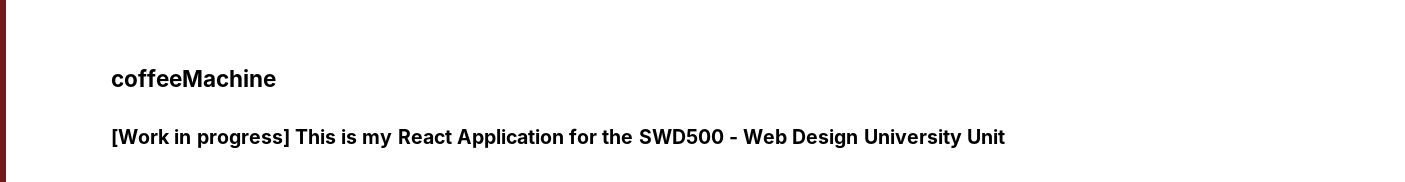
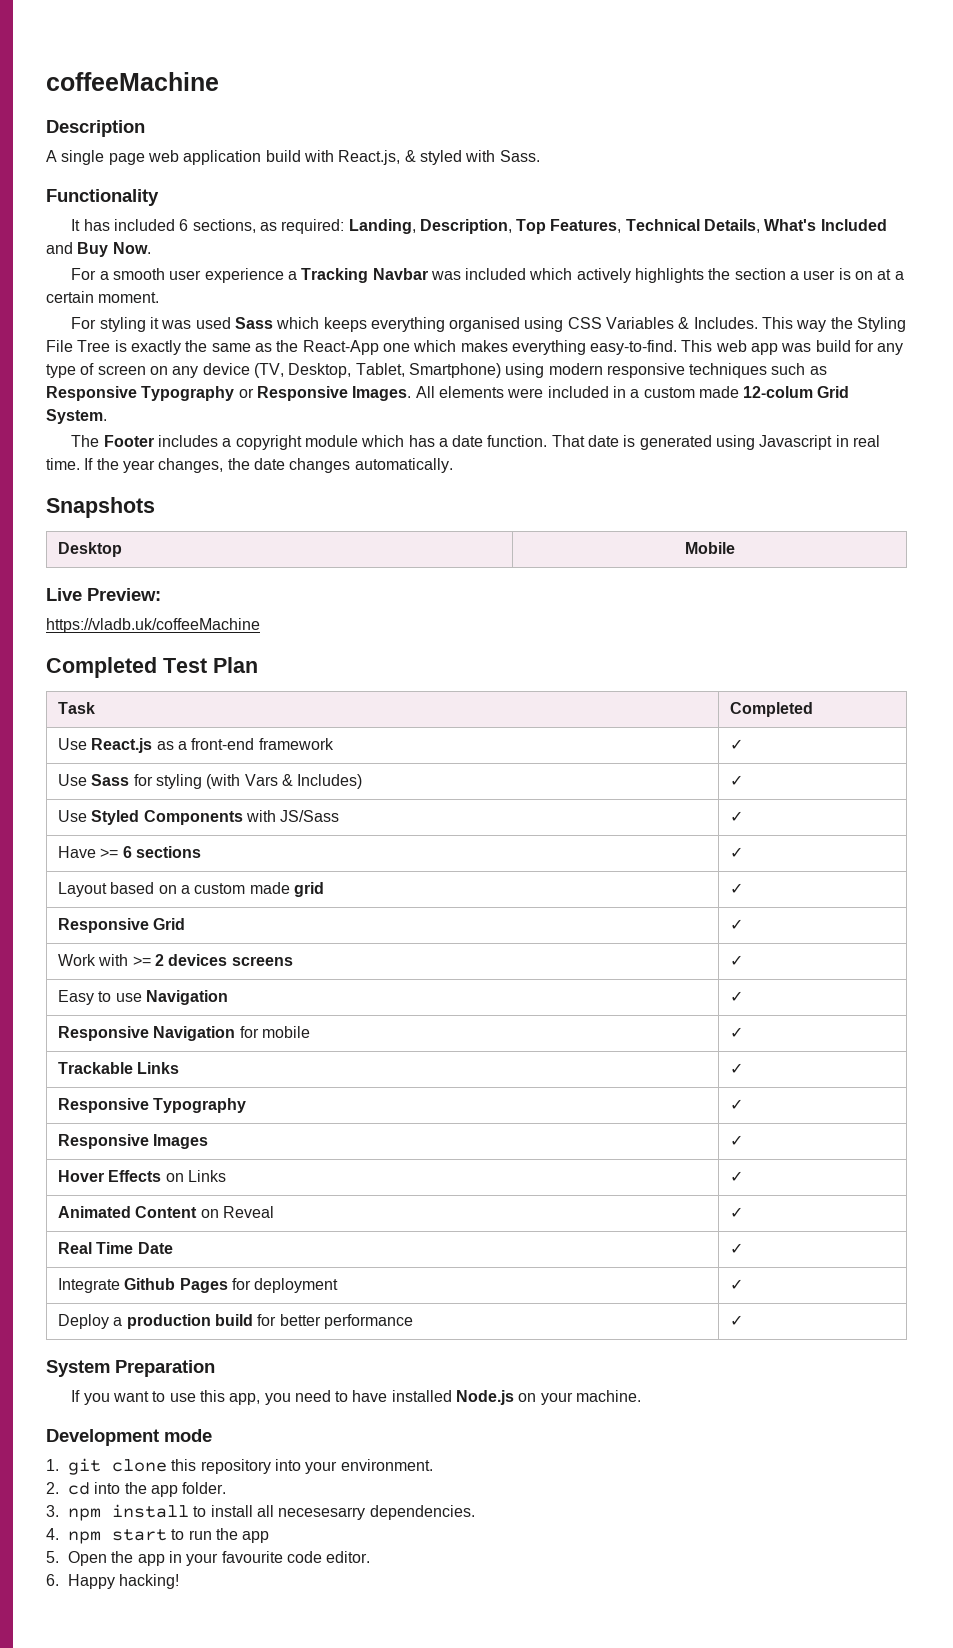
[111,128,1005,149] [Work in progress] This is my React Application for the SWD500 - Web Design University Unit -> [46,120,145,137] [46,150,540,165] [46,189,159,206] [71,219,887,234] [46,242,151,257] [71,268,904,283] [46,291,160,303] [71,317,907,332] [46,340,904,355] [46,363,827,378] [46,386,850,401] [46,409,107,424] [71,435,881,450] [46,458,453,473] [46,497,155,518] [58,542,123,557] [684,542,735,554] [46,588,161,601] [46,618,260,633] [46,657,258,678] [58,702,96,714] [730,702,814,717] [58,738,334,753] [730,739,744,750] [58,774,363,789] [730,775,744,786] [58,810,340,825] [730,811,744,822] [58,846,201,858] [730,847,744,858] [58,882,324,897] [730,883,744,894] [58,918,186,933] [730,919,744,930] [58,954,293,966] [730,955,744,966] [58,990,228,1005] [730,991,744,1002] [58,1026,310,1041] [730,1027,744,1038] [58,1062,180,1074] [730,1063,744,1074] [58,1098,247,1113] [730,1099,744,1110] [58,1134,209,1149] [730,1135,744,1146] [58,1170,226,1182] [730,1171,744,1182] [58,1206,274,1218] [730,1207,744,1218] [58,1242,173,1254] [730,1243,744,1254] [58,1278,339,1293] [730,1279,744,1290] [58,1314,413,1329] [730,1315,744,1326] [46,1360,215,1377] [71,1390,642,1405] [46,1429,212,1446] [46,1458,433,1475] [46,1482,227,1497] [46,1504,475,1521] [46,1528,270,1544] [46,1551,371,1566] [46,1574,180,1589] Description // A single page web application build with React.js, & styled with Sass. // Functionality // It has included 6 sections, as required: Landing, Description, Top Features, Technical Details, What's Included and Buy Now. // For a smooth user experience a Tracking Navbar was included which actively highlights the section a user is on at a certain moment. // For styling it was used Sass which keeps everything organised using CSS Variables & Includes. This way the Styling File Tree is exactly the same as the React-App one which makes everything easy-to-find. This web app was build for any type of screen on any device (TV, Desktop, Tablet, Smartphone) using modern responsive techniques such as Responsive Typography or Responsive Images. All elements were included in a custom made 12-colum Grid System. // The Footer includes a copyright module which has a date function. That date is generated using Javascript in real time. If the year changes, the date changes automatically. // Snapshots // Desktop | Mobile // Live Preview: // https://vladb.uk/coffeeMachine // Completed Test Plan // Task | Completed // Use React.js as a front-end framework | ✓ // Use Sass for styling (with Vars & Includes) | ✓ // Use Styled Components with JS/Sass | ✓ // Have >= 6 sections | ✓ // Layout based on a custom made grid | ✓ // Responsive Grid | ✓ // Work with >= 2 devices screens | ✓ // Easy to use Navigation | ✓ // Responsive Navigation for mobile | ✓ // Trackable Links | ✓ // Responsive Typography | ✓ // Responsive Images | ✓ // Hover Effects on Links | ✓ // Animated Content on Reveal | ✓ // Real Time Date | ✓ // Integrate Github Pages for deployment | ✓ // Deploy a production build for better performance | ✓ // System Preparation // If you want to use this app, you need to have installed Node.js on your machine. // Development mode // 1. git clone this repository into your environment. // 2. cd into the app folder. // 3. npm install to install all necesesarry dependencies. // 4. npm start to run the app // 5. Open the app in your favourite code editor. // 6. Happy hacking!

